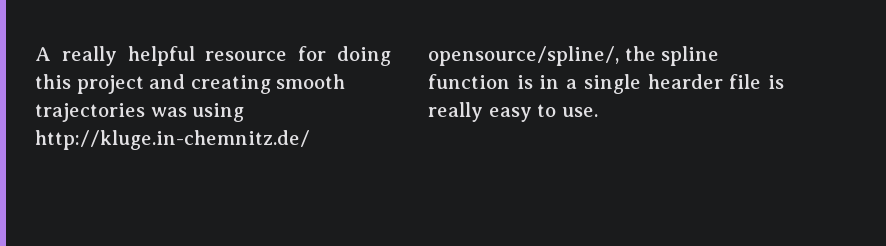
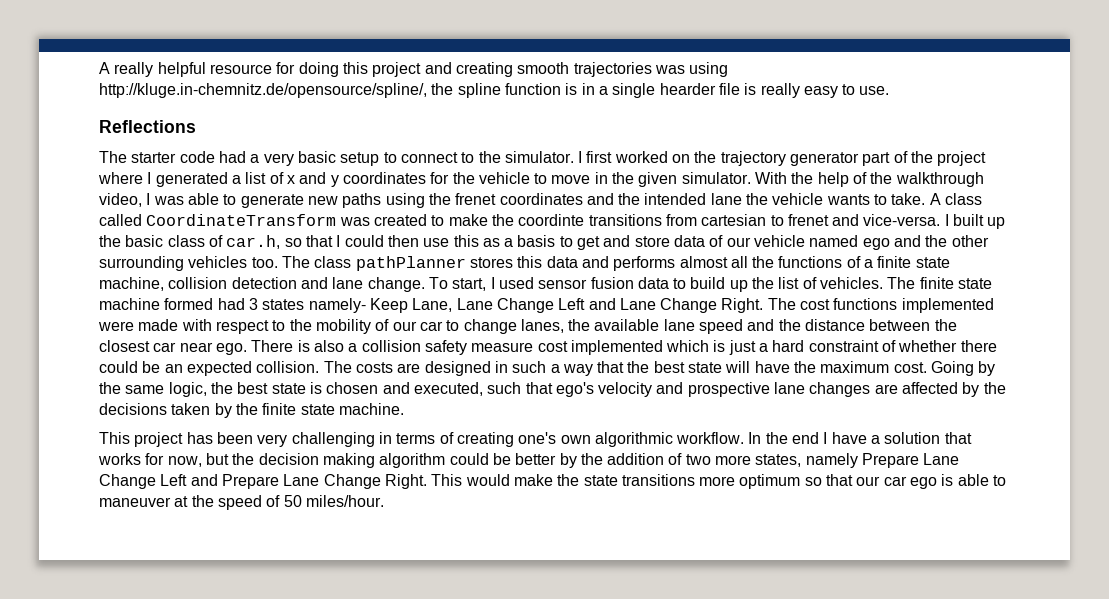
(598, 112) none -> [99,120,196,133] [99,151,987,166] [98,172,984,187] [99,193,983,208] [99,214,1006,229] [99,235,989,250] [99,256,950,271] [99,277,993,292] [99,298,994,313] [98,319,957,334] [99,340,997,355] [99,361,996,376] [99,382,1006,397] [99,403,404,418] [99,432,972,447] [98,453,960,468] [99,474,1007,489] [99,495,384,510] // Reflections // The starter code had a very basic setup to connect to the simulator. I first worked on the trajectory generator part of the project where I generated a list of x and y coordinates for the vehicle to move in the given simulator. With the help of the walkthrough video, I was able to generate new paths using the frenet coordinates and the intended lane the vehicle wants to take. A class called CoordinateTransform was created to make the coordinte transitions from cartesian to frenet and vice-versa. I built up the basic class of car.h, so that I could then use this as a basis to get and store data of our vehicle named ego and the other surrounding vehicles too. The class pathPlanner stores this data and performs almost all the functions of a finite state machine, collision detection and lane change. To start, I used sensor fusion data to build up the list of vehicles. The finite state machine formed had 3 states namely- Keep Lane, Lane Change Left and Lane Change Right. The cost functions implemented were made with respect to the mobility of our car to change lanes, the available lane speed and the distance between the closest car near ego. There is also a collision safety measure cost implemented which is just a hard constraint of whether there could be an expected collision. The costs are designed in such a way that the best state will have the maximum cost. Going by the same logic, the best state is chosen and executed, such that ego's velocity and prospective lane changes are affected by the decisions taken by the finite state machine. // This project has been very challenging in terms of creating one's own algorithmic workflow. In the end I have a solution that works for now, but the decision making algorithm could be better by the addition of two more states, namely Prepare Lane Change Left and Prepare Lane Change Right. This would make the state transitions more optimum so that our car ego is able to maneuver at the speed of 50 miles/hour.

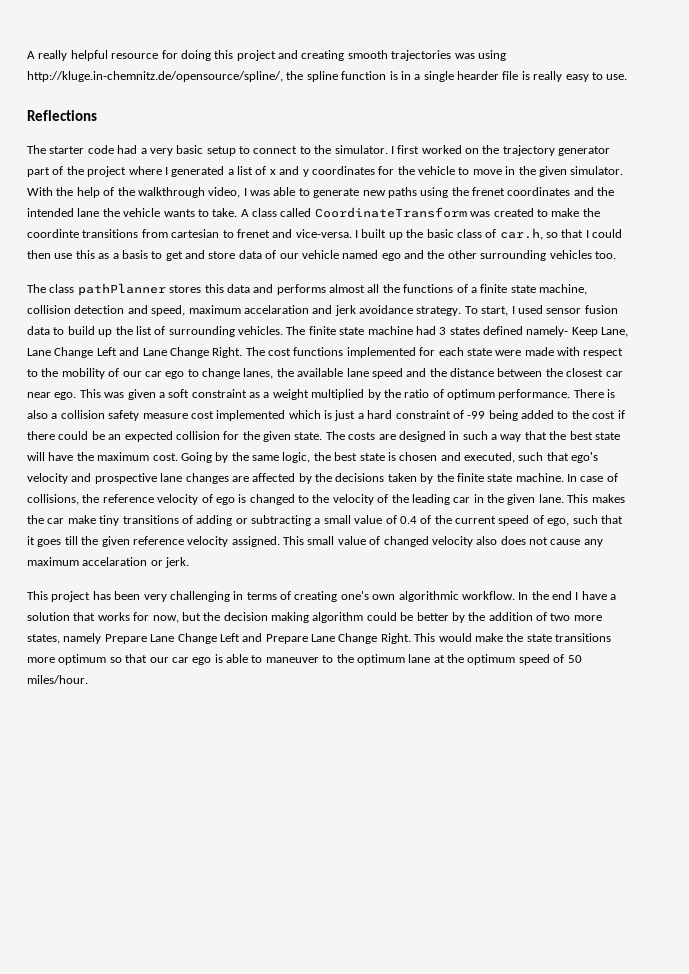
(278, 262) none -> (616, 255) //
[332,277,425,292] lane change. -> [151,305,462,316] speed, maximum accelaration and jerk avoidance strategy.
(817, 283) none -> [168,326,235,337] surrounding
[164,298,214,310] formed -> (413, 330) none
(305, 304) none -> [483,326,523,335] defined
(994, 305) none -> [419,347,492,356] for each state
(443, 326) none -> [165,371,185,379] ego
(247, 349) none -> [79,389,571,400] This was given a soft constraint as a weight multiplied by the ratio of optimum performance.
[898,340,958,352] whether -> [467,410,625,421] -99 being added to the cost if
[256,361,320,373] collision. -> [175,431,323,442] collision for the given state.
(404, 409) none -> [567,473,618,482] [27,494,625,505] [27,515,623,526] [27,536,603,547] [27,557,190,568] In case of collisions, the reference velocity of ego is changed to the velocity of the leading car in the given lane. This makes the car make tiny transitions of adding or subtracting a small value of 0.4 of the current speed of ego, such that it goes till the given reference velocity assigned. This small value of changed velocity also does not cause any maximum accelaration or jerk.
(171, 502) none -> [322,654,431,665] to the optimum lane
(214, 501) none -> [467,654,516,665] optimum

